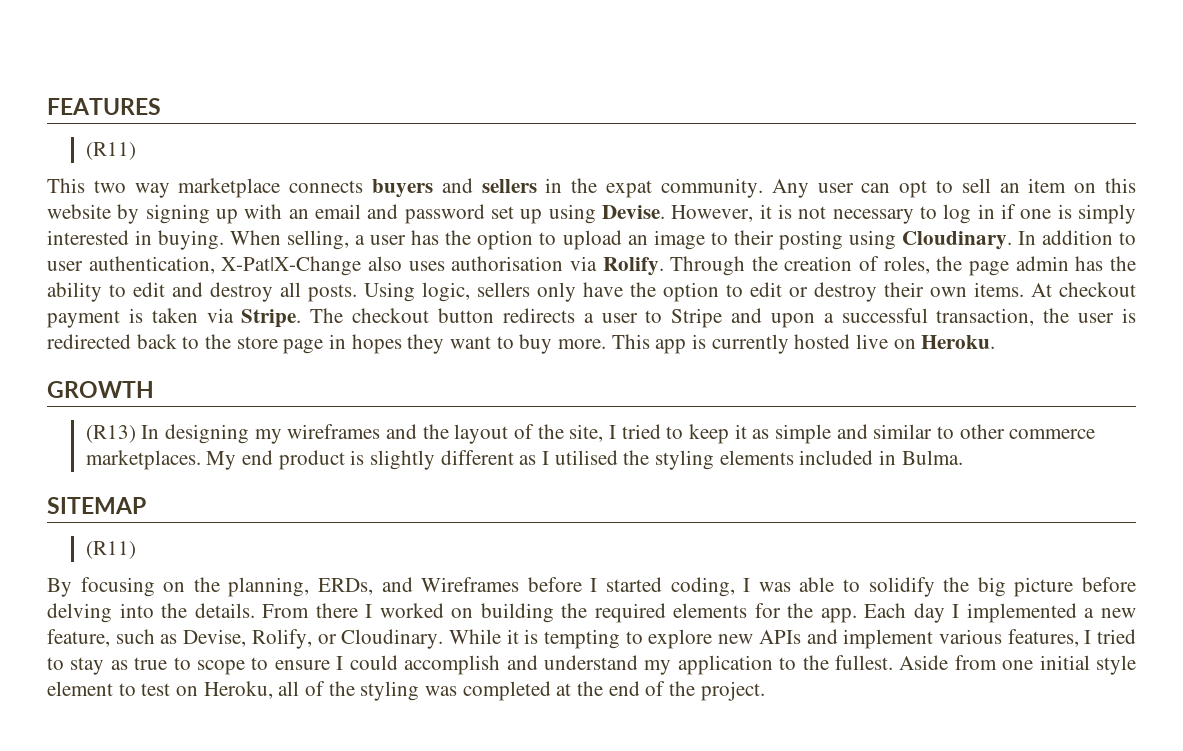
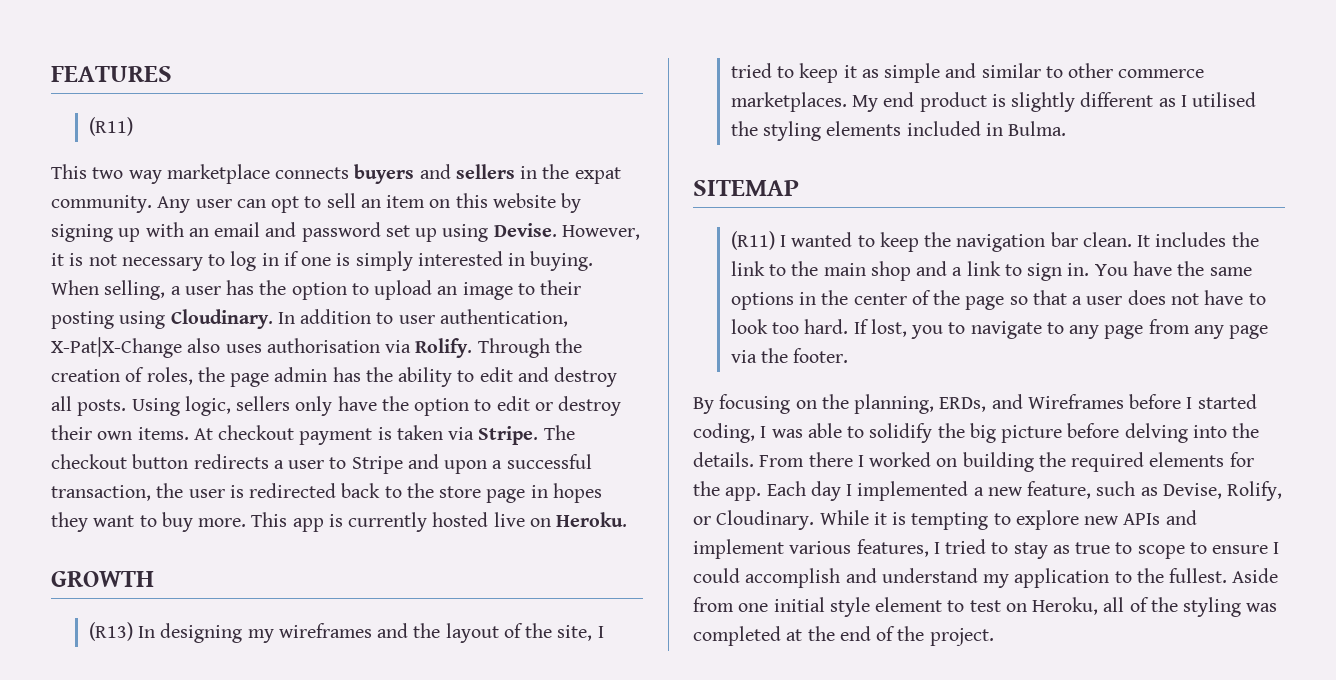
(136, 550) none -> [780,232,1259,252] [730,261,1252,281] [730,290,1266,310] [730,319,1269,339] [730,348,849,363] I wanted to keep the navigation bar clean. It includes the link to the main shop and a link to sign in. You have the same options in the center of the page so that a user does not have to look too hard. If lost, you to navigate to any page from any page via the footer.

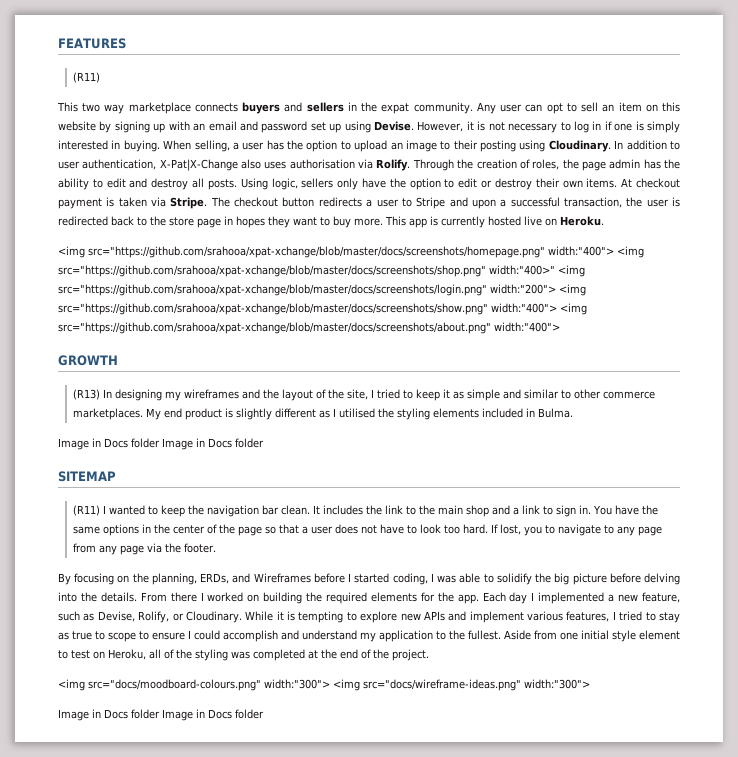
(628, 519) none -> [58,246,644,258] [58,265,585,277] [58,284,586,296] [58,303,587,315] [58,322,560,334] // <img src="https://github.com/srahooa/xpat-xchange/blob/master/docs/screenshots/homepage.png" width:"400"> <img src="https://github.com/srahooa/xpat-xchange/blob/master/docs/screenshots/shop.png" width:"400>" <img src="https://github.com/srahooa/xpat-xchange/blob/master/docs/screenshots/login.png" width:"200"> <img src="https://github.com/srahooa/xpat-xchange/blob/master/docs/screenshots/show.png" width:"400"> <img src="https://github.com/srahooa/xpat-xchange/blob/master/docs/screenshots/about.png" width:"400">
(1067, 128) none -> [58,438,264,450] // Image in Docs folder Image in Docs folder
(994, 637) none -> [58,679,590,691] [58,709,264,721] // <img src="docs/moodboard-colours.png" width:"300"> <img src="docs/wireframe-ideas.png" width:"300"> // Image in Docs folder Image in Docs folder

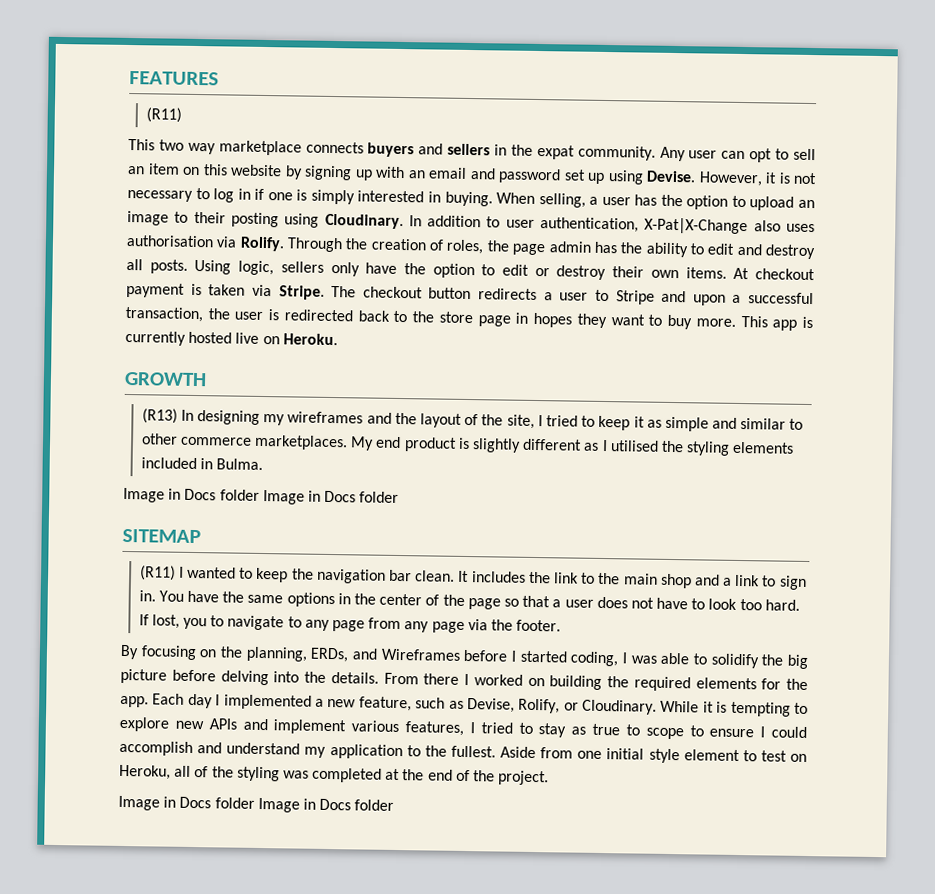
[58,246,644,258] [58,265,585,277] [58,284,586,296] [58,303,587,315] [58,322,560,334] // <img src="https://github.com/srahooa/xpat-xchange/blob/master/docs/screenshots/homepage.png" width:"400"> <img src="https://github.com/srahooa/xpat-xchange/blob/master/docs/screenshots/shop.png" width:"400>" <img src="https://github.com/srahooa/xpat-xchange/blob/master/docs/screenshots/login.png" width:"200"> <img src="https://github.com/srahooa/xpat-xchange/blob/master/docs/screenshots/show.png" width:"400"> <img src="https://github.com/srahooa/xpat-xchange/blob/master/docs/screenshots/about.png" width:"400"> -> (338, 339) none
[58,679,590,691] // <img src="docs/moodboard-colours.png" width:"300"> <img src="docs/wireframe-ideas.png" width:"300"> -> (550, 778) none

